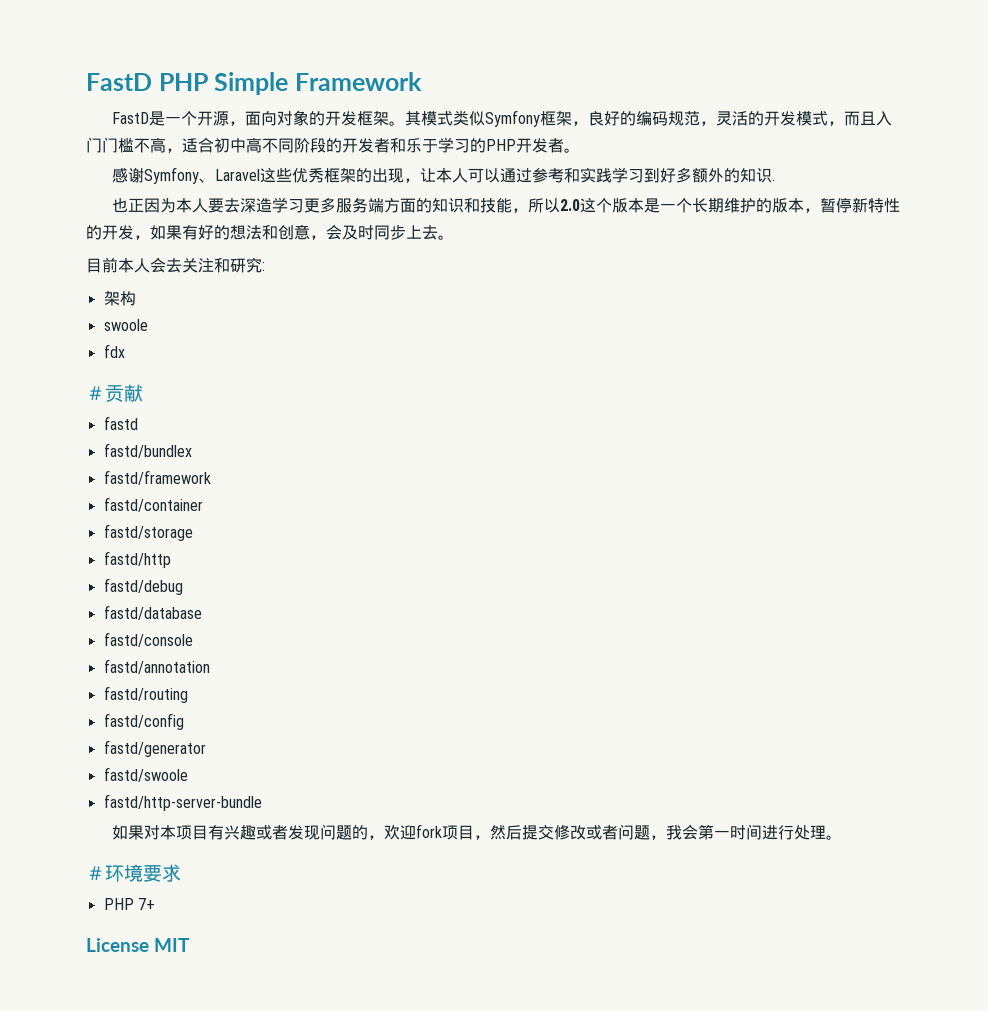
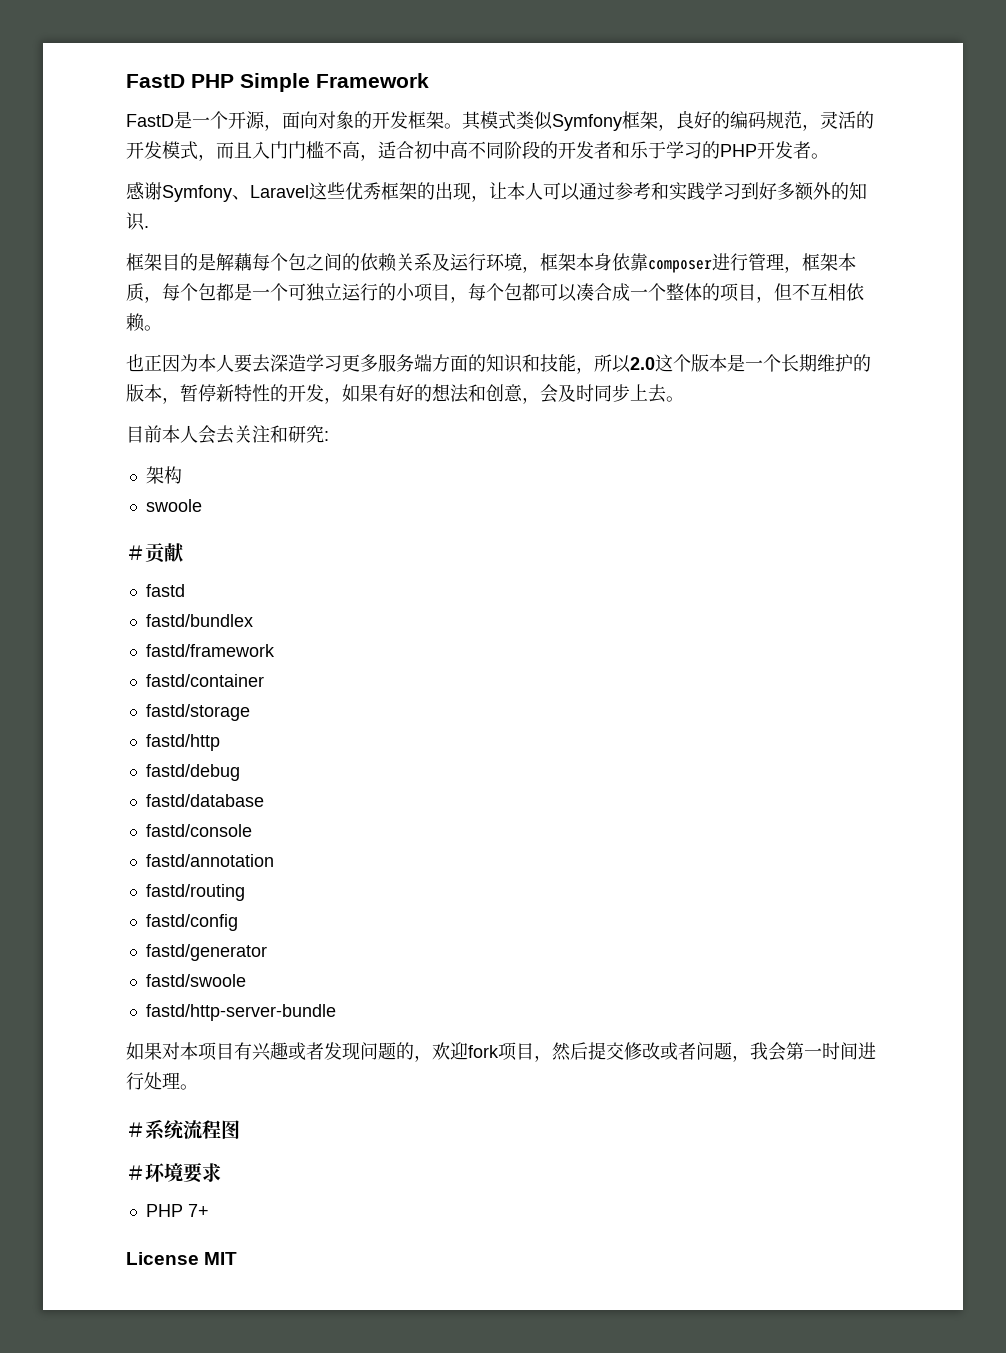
(775, 180) none -> [126,253,856,273] [126,283,864,303] [126,313,162,332] // 框架目的是解藕每个包之间的依赖关系及运行环境，框架本身依靠composer进行管理，框架本质，每个包都是一个可独立运行的小项目，每个包都可以凑合成一个整体的项目，但不互相依赖。
[103,344,125,358] // fdx -> (202, 505) none
(842, 837) none -> [126,1119,240,1140] // ＃系统流程图

